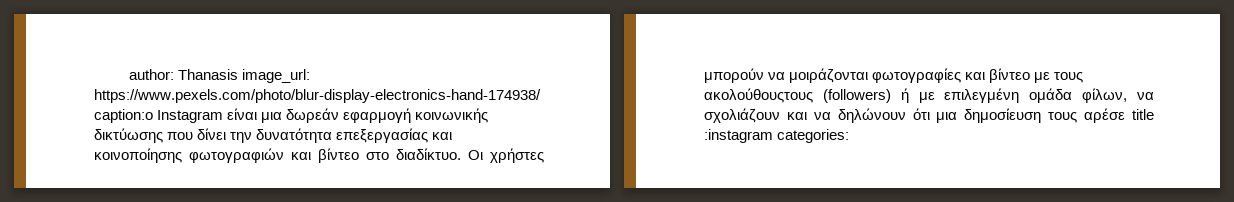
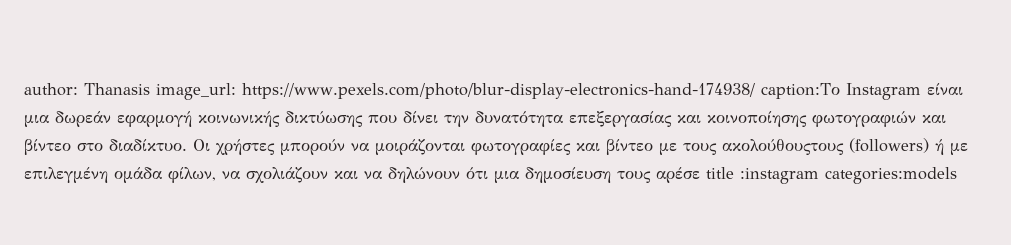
[94,109,153,123] caption:ο -> [760,83,840,99] caption:Tο
[777,129,850,143] categories: -> [825,167,957,184] categories:models

